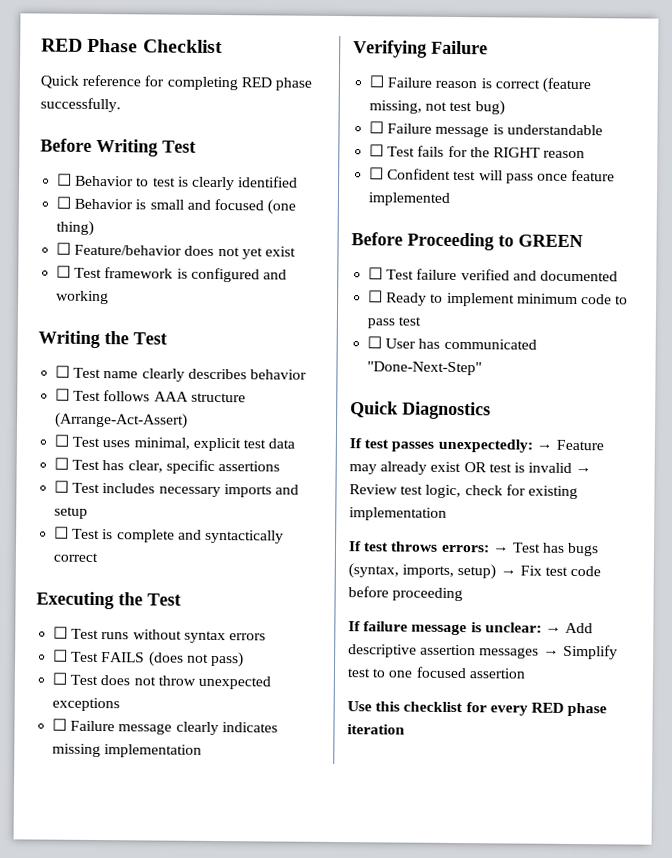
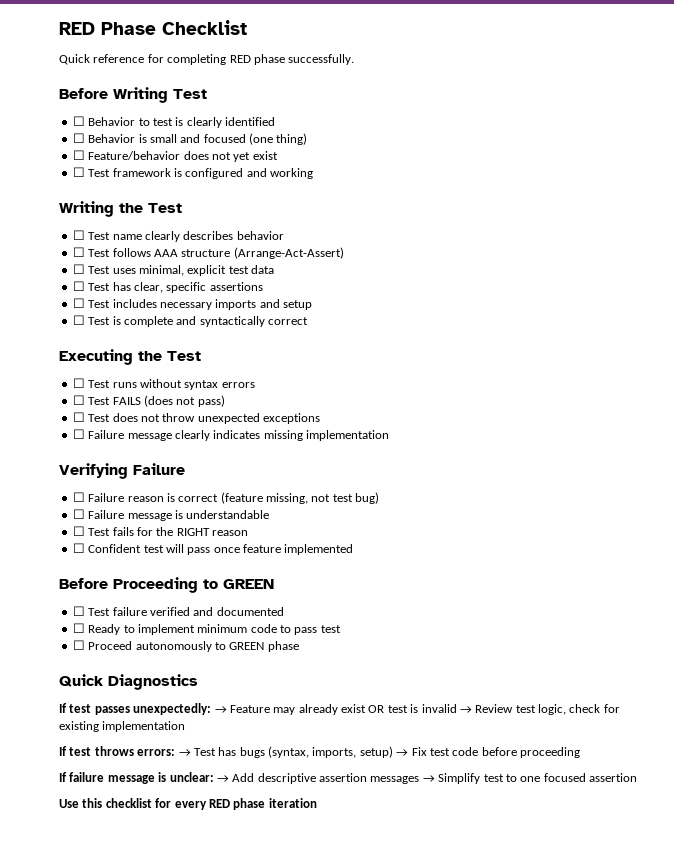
[385,338,537,350] [367,361,483,376] User has communicated "Done-Next-Step" -> [88,641,299,652] Proceed autonomously to GREEN phase

